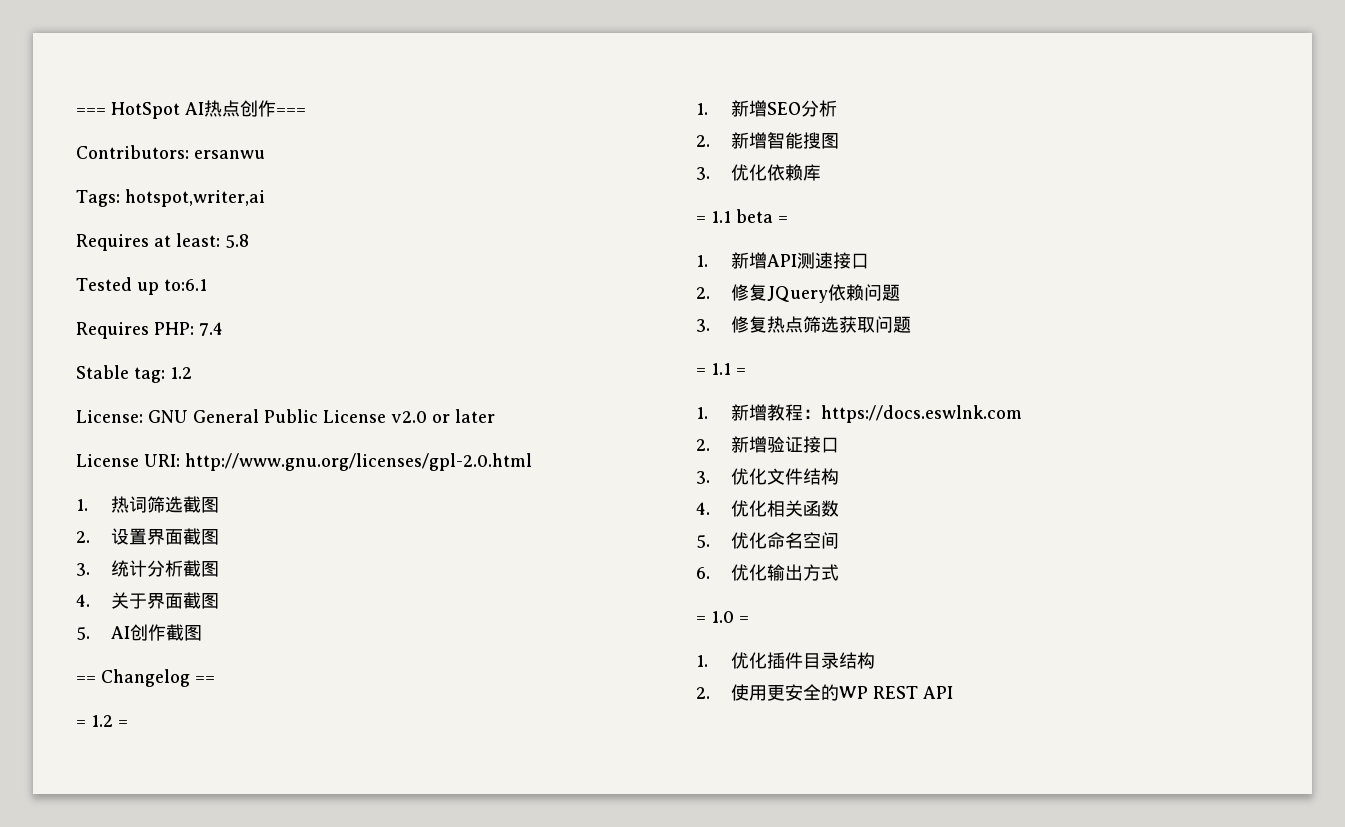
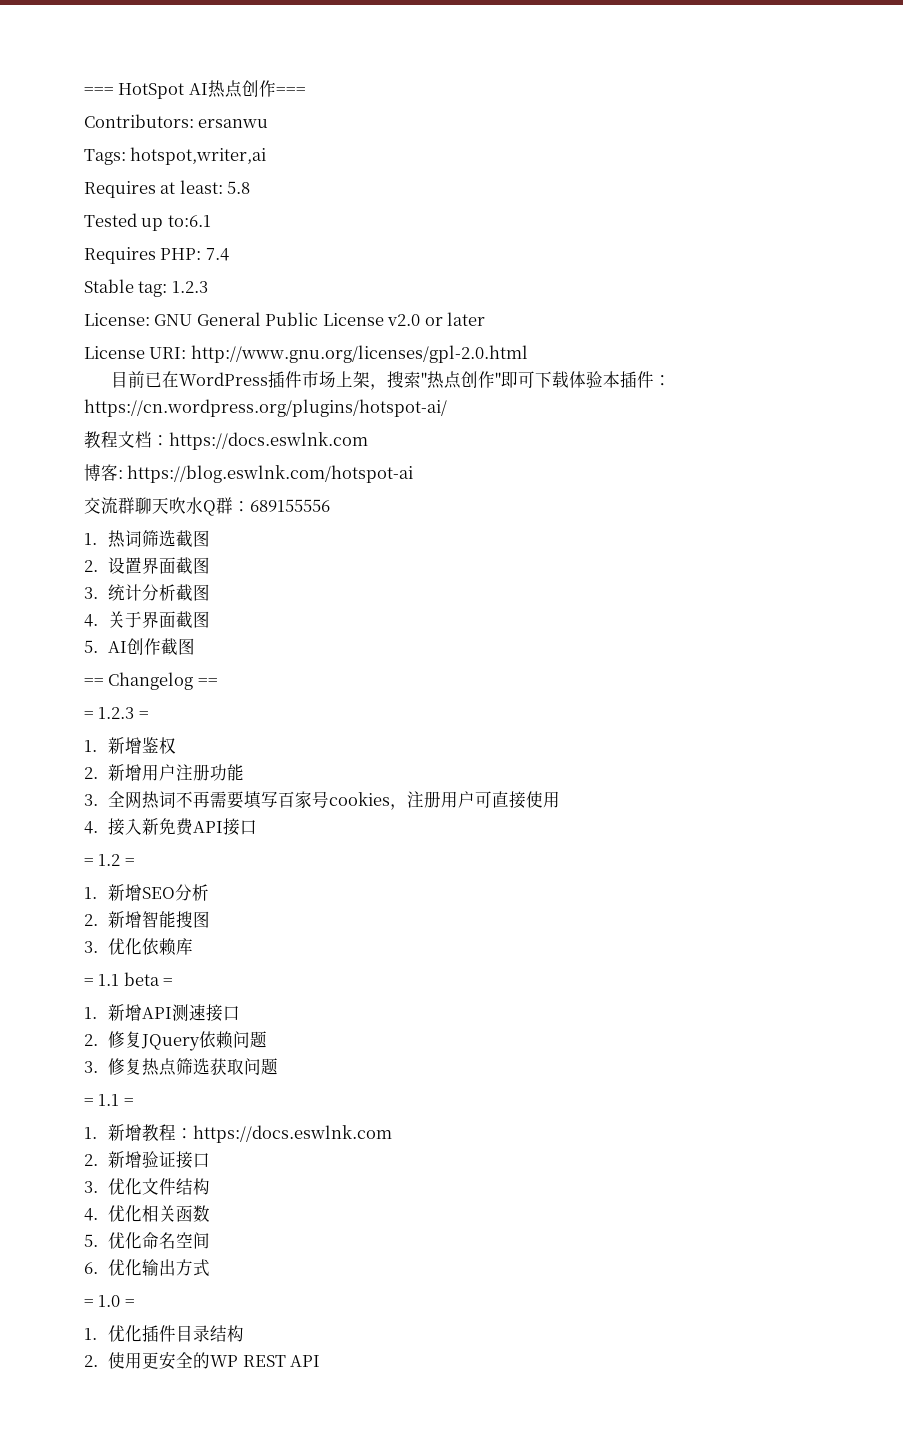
[170,367,192,379] 1.2 -> [171,281,208,293] 1.2.3
(532, 462) none -> [111,371,672,390] [84,399,447,417] [84,431,368,450] [84,464,414,483] [84,497,330,516] // 目前已在WordPress插件市场上架，搜索"热点创作"即可下载体验本插件：https://cn.wordpress.org/plugins/hotspot-ai/ // 教程文档：https://docs.eswlnk.com // 博客: https://blog.eswlnk.com/hotspot-ai // 交流群聊天吹水Q群：689155556
(215, 679) none -> [84,707,149,719] [84,737,177,754] [84,764,245,781] [84,791,561,810] [84,818,258,836] // = 1.2.3 = // 1.新增鉴权 // 2.新增用户注册功能 // 3.全网热词不再需要填写百家号cookies，注册用户可直接使用 // 4.接入新免费API接口

